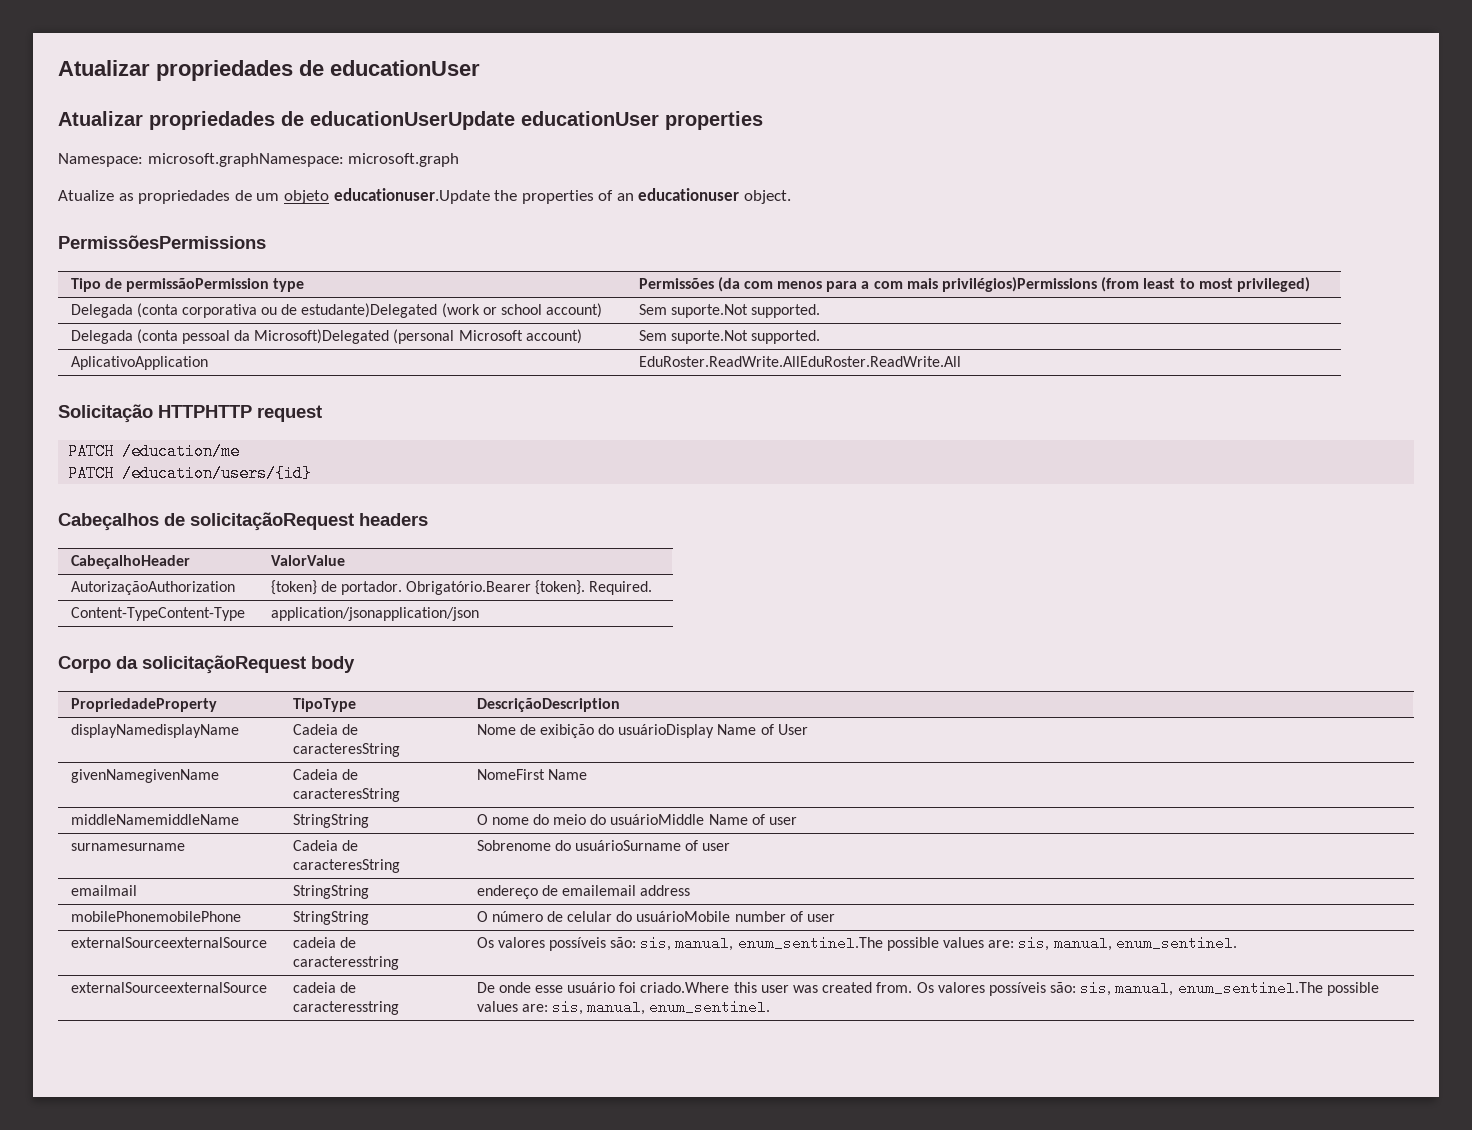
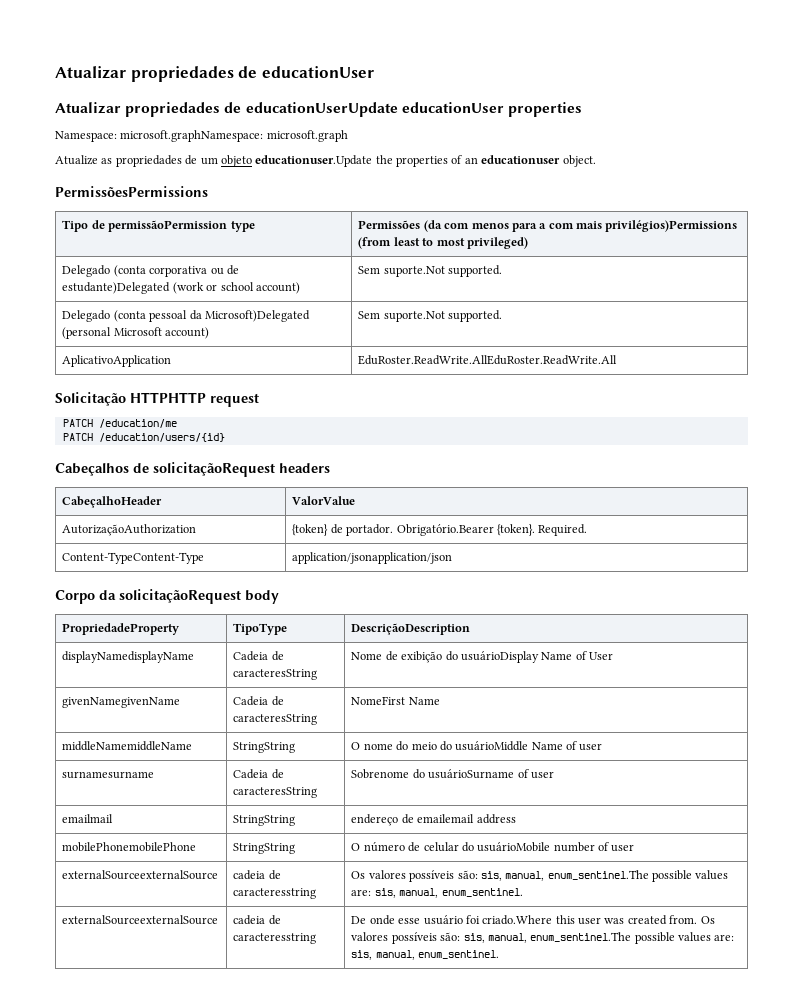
[70,304,133,318] Delegada -> [62,265,111,277] Delegado
[70,330,133,344] Delegada -> [62,310,111,322] Delegado

